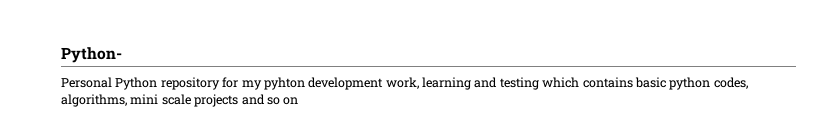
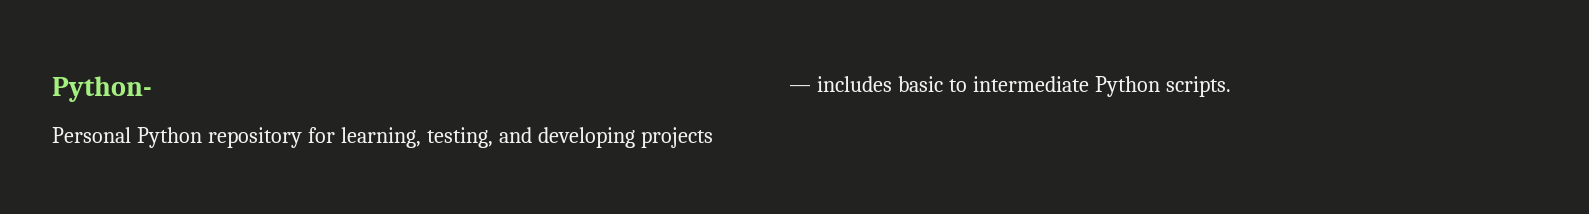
[241,77,748,90] [61,94,299,107] my pyhton development work, learning and testing which contains basic python codes, algorithms, mini scale projects and so on -> [340,127,713,148] [789,76,1231,97] learning, testing, and developing projects — includes basic to intermediate Python scripts.

